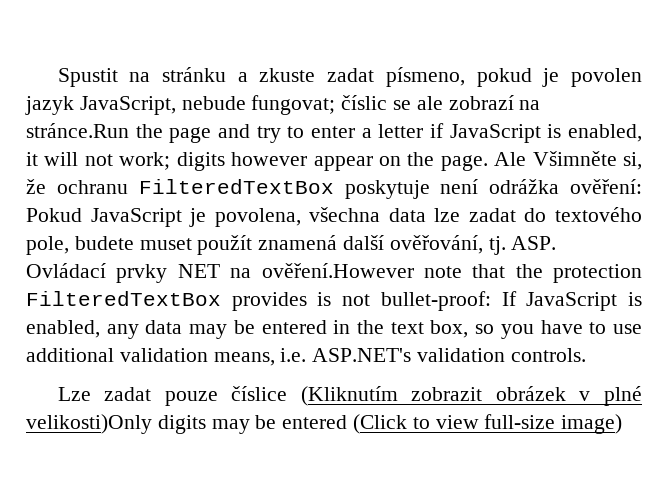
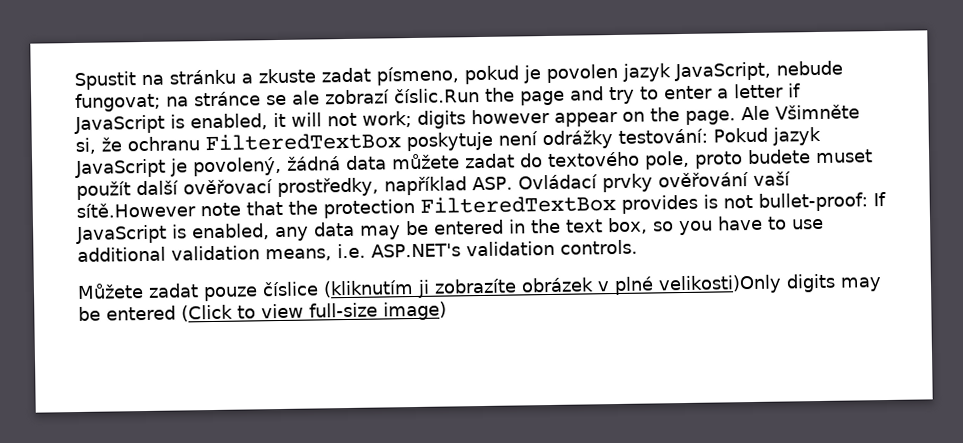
[341,95,388,110] číslic -> [166,91,261,107] na stránce
[519,100,541,110] [26,123,129,138] na stránce.Run -> [394,88,480,104] číslic.Run
[489,179,642,194] [26,207,461,227] odrážka ověření: Pokud JavaScript je povolena, všechna data lze -> [542,126,821,150] [75,153,460,179] odrážky testování: Pokud jazyk JavaScript je povolený, žádná data můžete
(69, 245) none -> [694,151,743,169] proto
[258,235,557,255] [26,263,414,283] znamená další ověřování, tj. ASP. Ovládací prvky NET na ověření.However -> [136,171,791,198] [76,202,196,219] další ověřovací prostředky, například ASP. Ovládací prvky ověřování vaší sítě.However
[57,387,91,401] Lze -> [77,283,144,299] Můžete
[300,386,483,406] (Kliknutím zobrazit -> [323,278,517,298] (kliknutím ji zobrazíte

